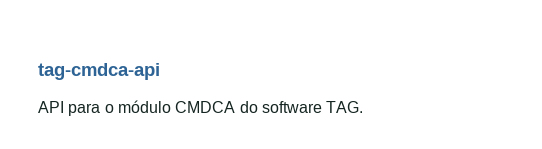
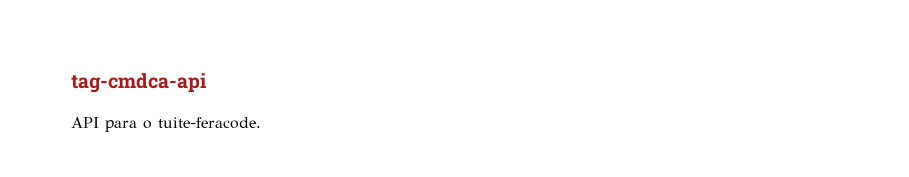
[117,100,364,113] módulo CMDCA do software TAG. -> [158,117,261,129] tuite-feracode.

